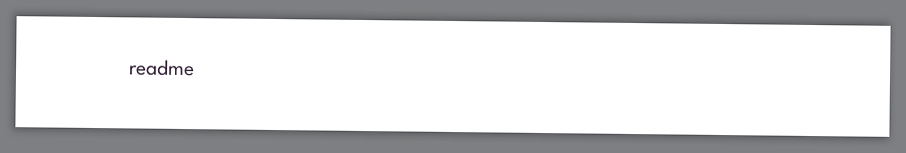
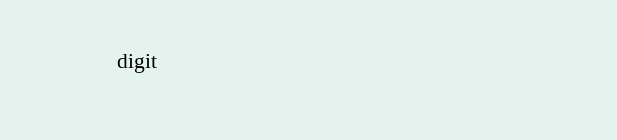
[128,59,195,77] readme -> [117,54,157,73] digit

